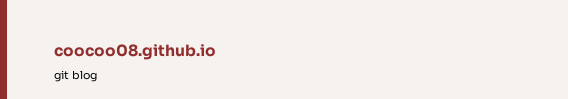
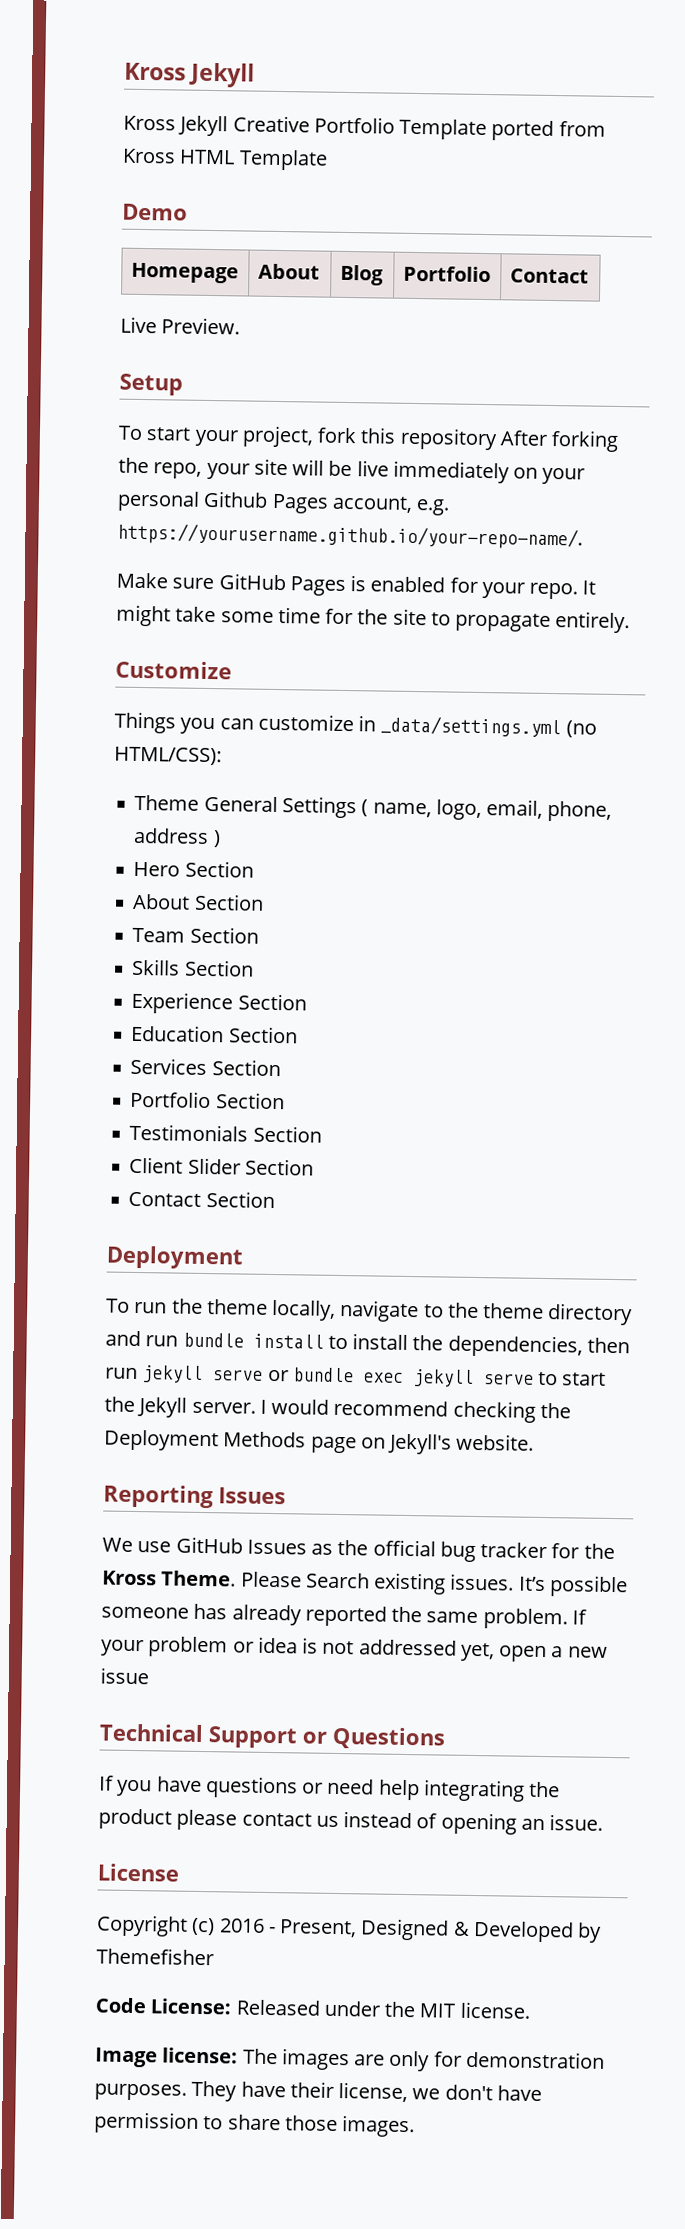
[54,44,216,60] [54,70,97,82] coocoo08.github.io // git blog -> [124,62,256,88] [123,115,606,142] [122,148,328,171] [122,203,188,221] [130,262,239,284] [257,263,320,280] [339,264,384,286] [402,265,491,283] [509,268,589,284] [120,316,241,335] [119,373,183,396] [118,425,620,452] [118,457,586,485] [117,490,451,516] [117,522,583,550] [116,572,597,600] [116,604,631,634] [115,660,232,680] [114,711,597,738] [114,746,222,766] [134,794,613,822] [133,827,221,848] [133,860,254,878] [132,893,264,911] [132,926,259,944] [132,958,254,977] [131,991,307,1015] [131,1024,298,1044] [130,1057,281,1077] [130,1090,285,1110] [129,1123,322,1143] [129,1156,314,1176] [128,1191,275,1209] [106,1245,244,1270] [106,1298,634,1326] [105,1330,630,1358] [105,1365,607,1387] [104,1396,571,1423] [104,1429,535,1455] [103,1484,286,1509] [102,1536,615,1562] [102,1570,628,1598] [101,1603,587,1630] [101,1636,608,1663] [100,1667,149,1685] [99,1723,446,1750] [99,1775,561,1802] [98,1808,604,1835] [97,1863,179,1882] [96,1914,603,1943] [96,1947,214,1966] [95,1997,530,2019] [95,2047,605,2072] [94,2080,542,2103] [94,2111,416,2138] Kross Jekyll // Kross Jekyll Creative Portfolio Template ported from Kross HTML Template // Demo // Homepage | About | Blog | Portfolio | Contact // Live Preview. // Setup // To start your project, fork this repository After forking the repo, your site will be live immediately on your personal Github Pages account, e.g. https://yourusername.github.io/your-repo-name/. // Make sure GitHub Pages is enabled for your repo. It might take some time for the site to propagate entirely. // Customize // Things you can customize in _data/settings.yml (no HTML/CSS): // Theme General Settings ( name, logo, email, phone, address ) // Hero Section // About Section // Team Section // Skills Section // Experience Section // Education Section // Services Section // Portfolio Section // Testimonials Section // Client Slider Section // Contact Section // Deployment // To run the theme locally, navigate to the theme directory and run bundle install to install the dependencies, then run jekyll serve or bundle exec jekyll serve to start the Jekyll server. I would recommend checking the Deployment Methods page on Jekyll's website. // Reporting Issues // We use GitHub Issues as the official bug tracker for the Kross Theme. Please Search existing issues. It’s possible someone has already reported the same problem. If your problem or idea is not addressed yet, open a new issue // Technical Support or Questions // If you have questions or need help integrating the product please contact us instead of opening an issue. // License // Copyright (c) 2016 - Present, Designed & Developed by Themefisher // Code License: Released under the MIT license. // Image license: The images are only for demonstration purposes. They have their license, we don't have permission to share those images.

